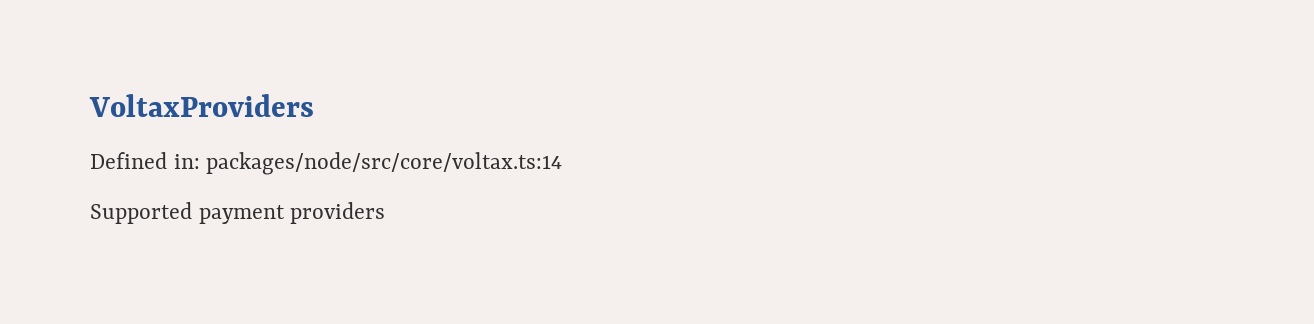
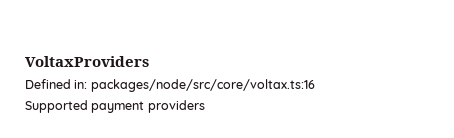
[206,152,563,175] packages/node/src/core/voltax.ts:14 -> [90,79,315,92] packages/node/src/core/voltax.ts:16

